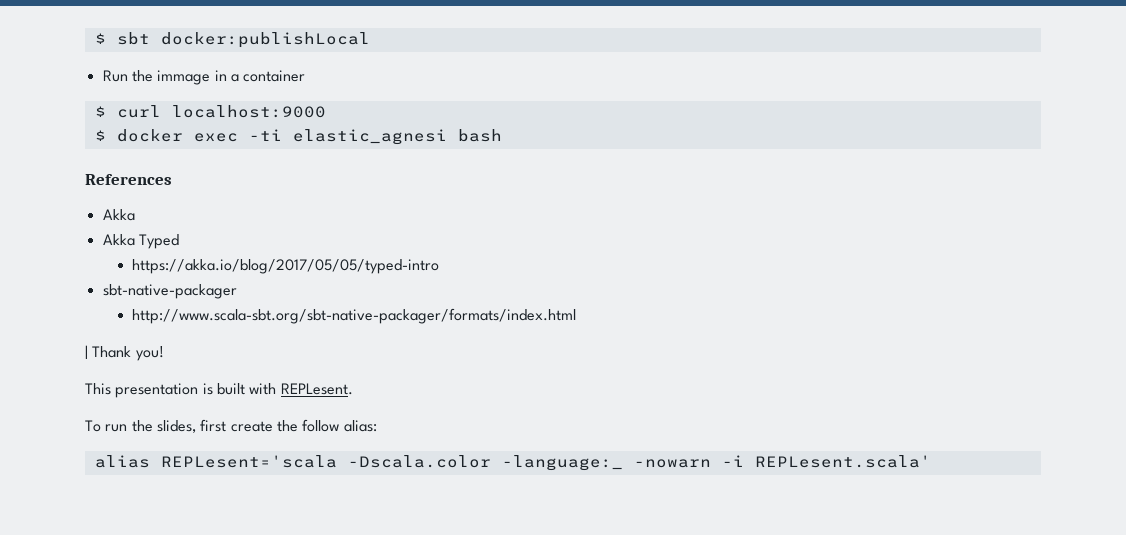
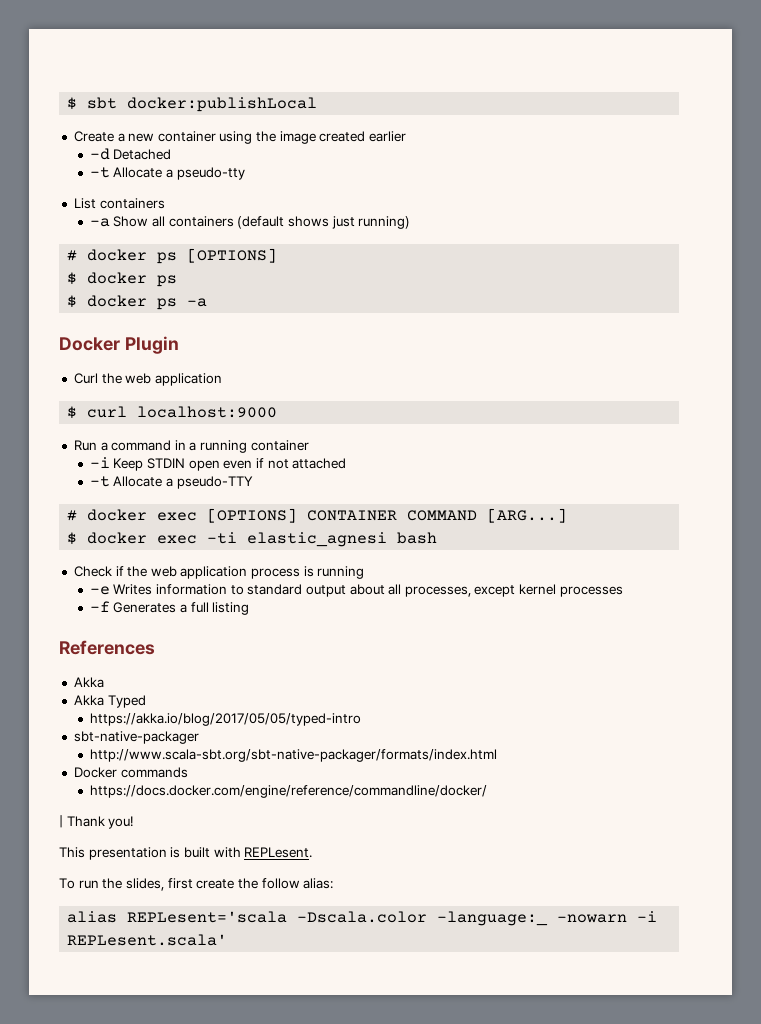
[102,70,306,85] [94,105,326,118] Run the immage in a container // $ curl localhost:9000 -> [73,131,407,144] [89,148,172,160] [89,167,245,180] [73,198,165,209] [89,216,411,229] [67,248,278,264] [67,272,178,287] [67,295,208,310] [59,336,179,354] [73,373,222,386] [67,406,278,419] [73,440,309,453] [89,457,347,471] [89,476,253,489] [67,508,568,523] Create a new container using the image created earlier // -d Detached // -t Allocate a pseudo-tty // List containers // -a Show all containers (default shows just running) // # docker ps [OPTIONS] // $ docker ps // $ docker ps -a // Docker Plugin // Curl the web application // $ curl localhost:9000 // Run a command in a running container // -i Keep STDIN open even if not attached // -t Allocate a pseudo-TTY // # docker exec [OPTIONS] CONTAINER COMMAND [ARG...]
(502, 135) none -> [73,566,365,579] [89,584,623,597] [89,601,250,615] // Check if the web application process is running // -e Writes information to standard output about all processes, except kernel processes // -f Generates a full listing
(577, 316) none -> [73,767,188,778] [89,785,487,798] // Docker commands // https://docs.docker.com/engine/reference/commandline/docker/

